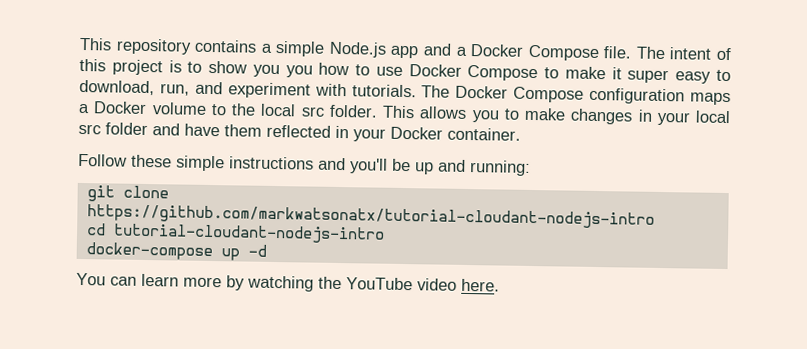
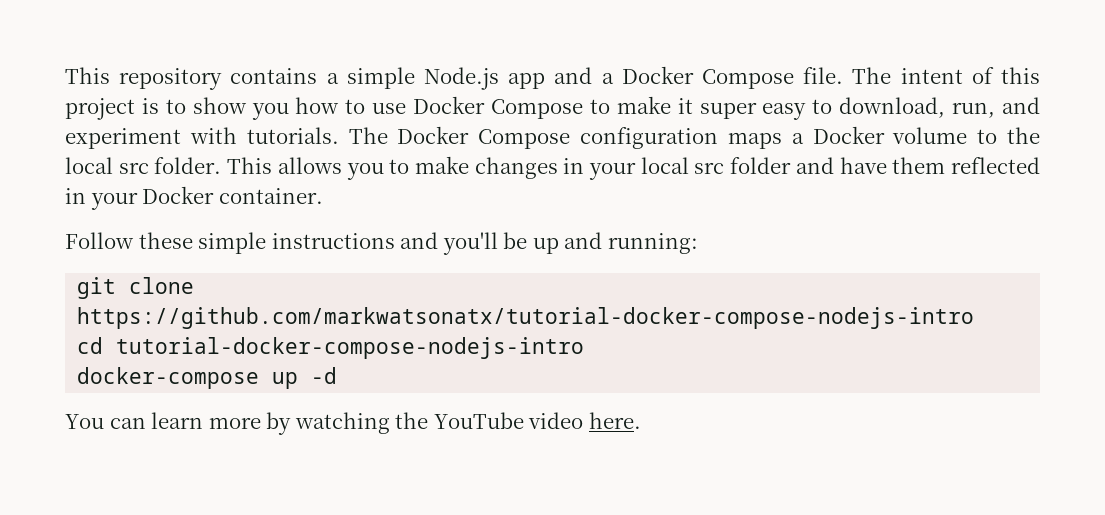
[285,65,313,78] you -> (289, 111) none
[86,204,655,229] https://github.com/markwatsonatx/tutorial-cloudant-nodejs-intro -> [77,307,975,329] https://github.com/markwatsonatx/tutorial-docker-compose-nodejs-intro
[112,223,385,244] tutorial-cloudant-nodejs-intro -> [116,337,585,359] tutorial-docker-compose-nodejs-intro

